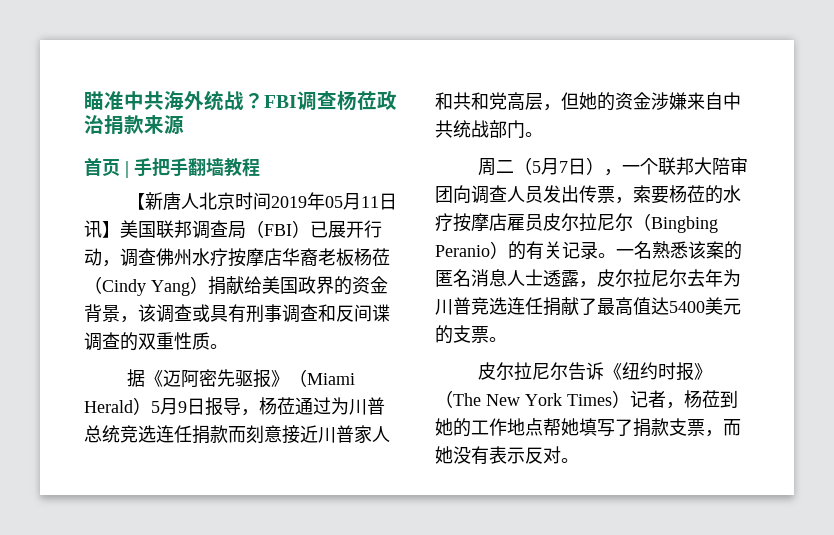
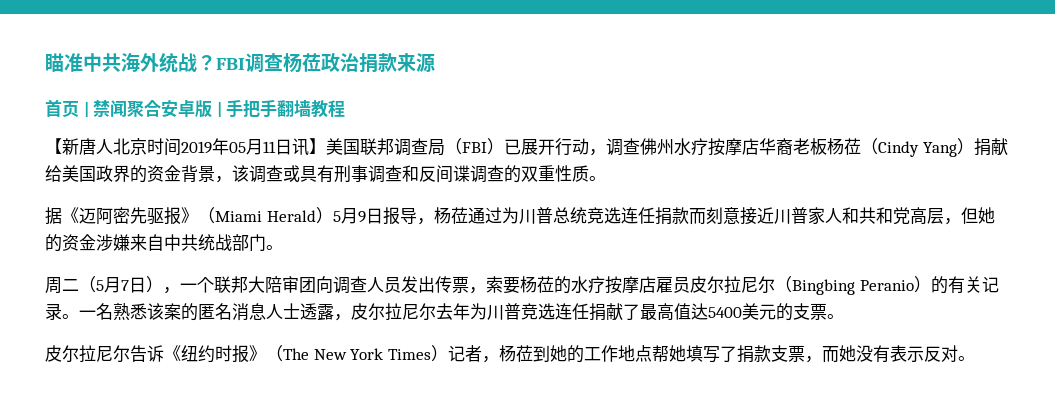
(129, 169) none -> [93,99,222,118] 禁闻聚合安卓版 |

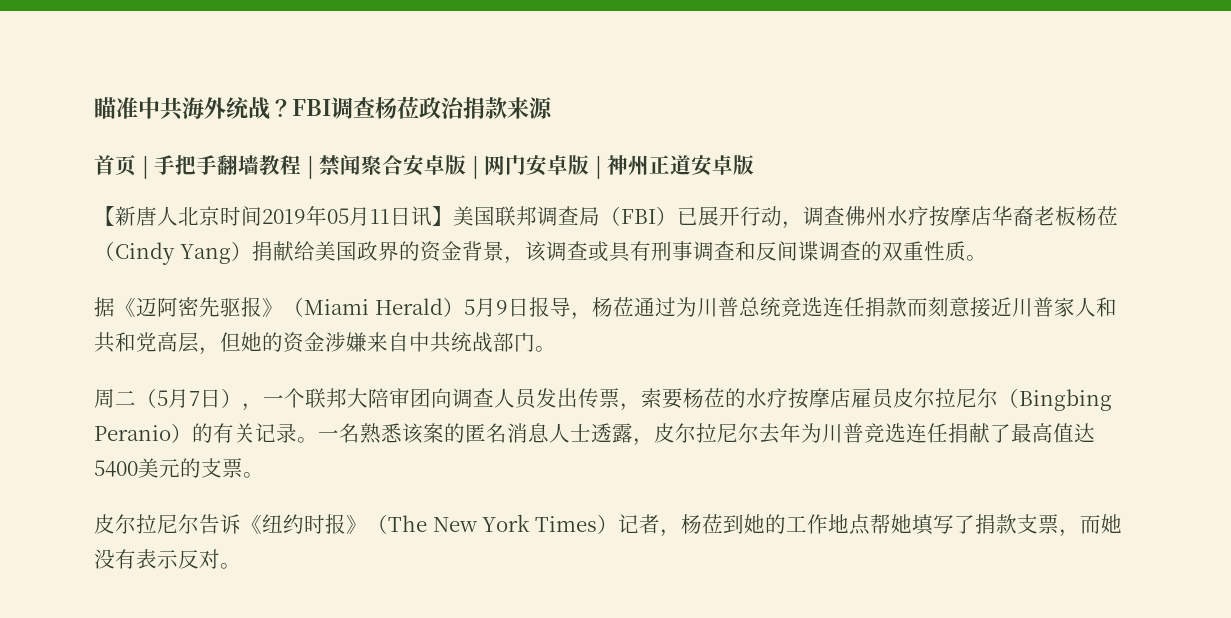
(89, 109) none -> [154,155,314,179] 手把手翻墙教程 |
[226,99,346,118] 手把手翻墙教程 -> [484,155,755,179] 网门安卓版 | 神州正道安卓版

